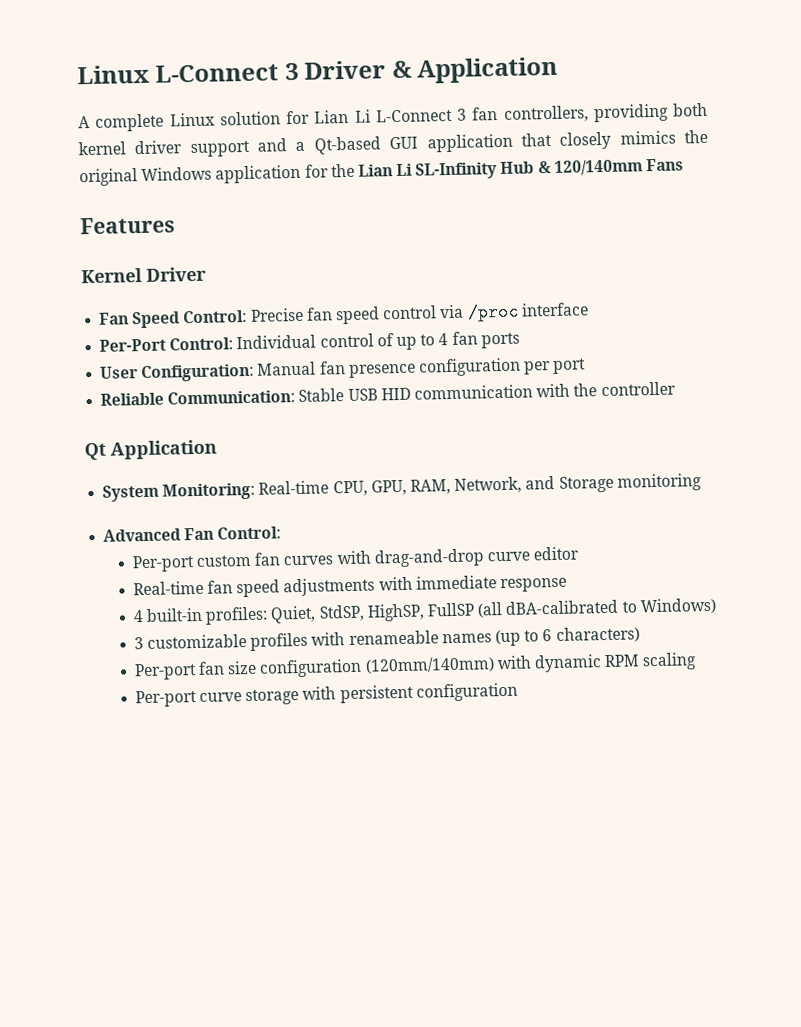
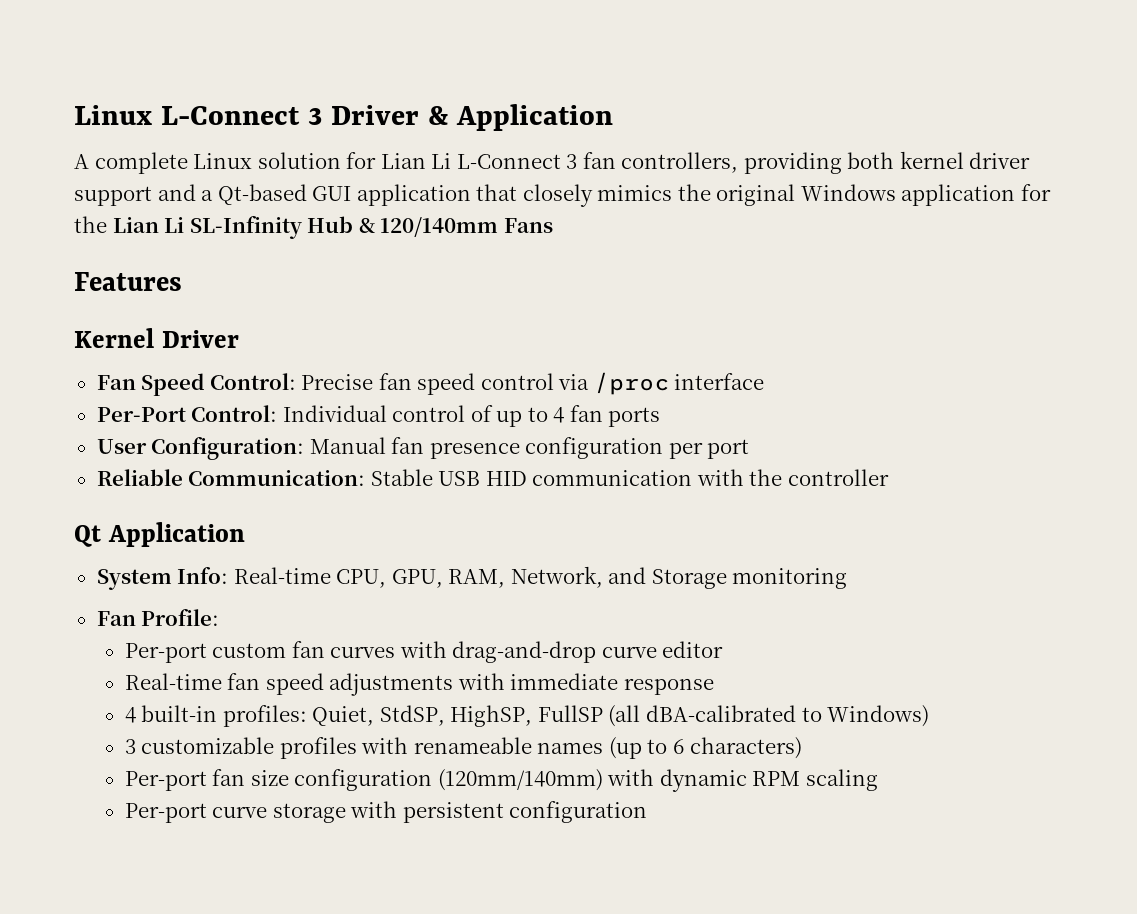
[162,482,256,501] Monitoring: -> [177,567,229,584] Info:
[103,526,282,542] Advanced Fan Control: -> [96,609,220,626] Fan Profile:

